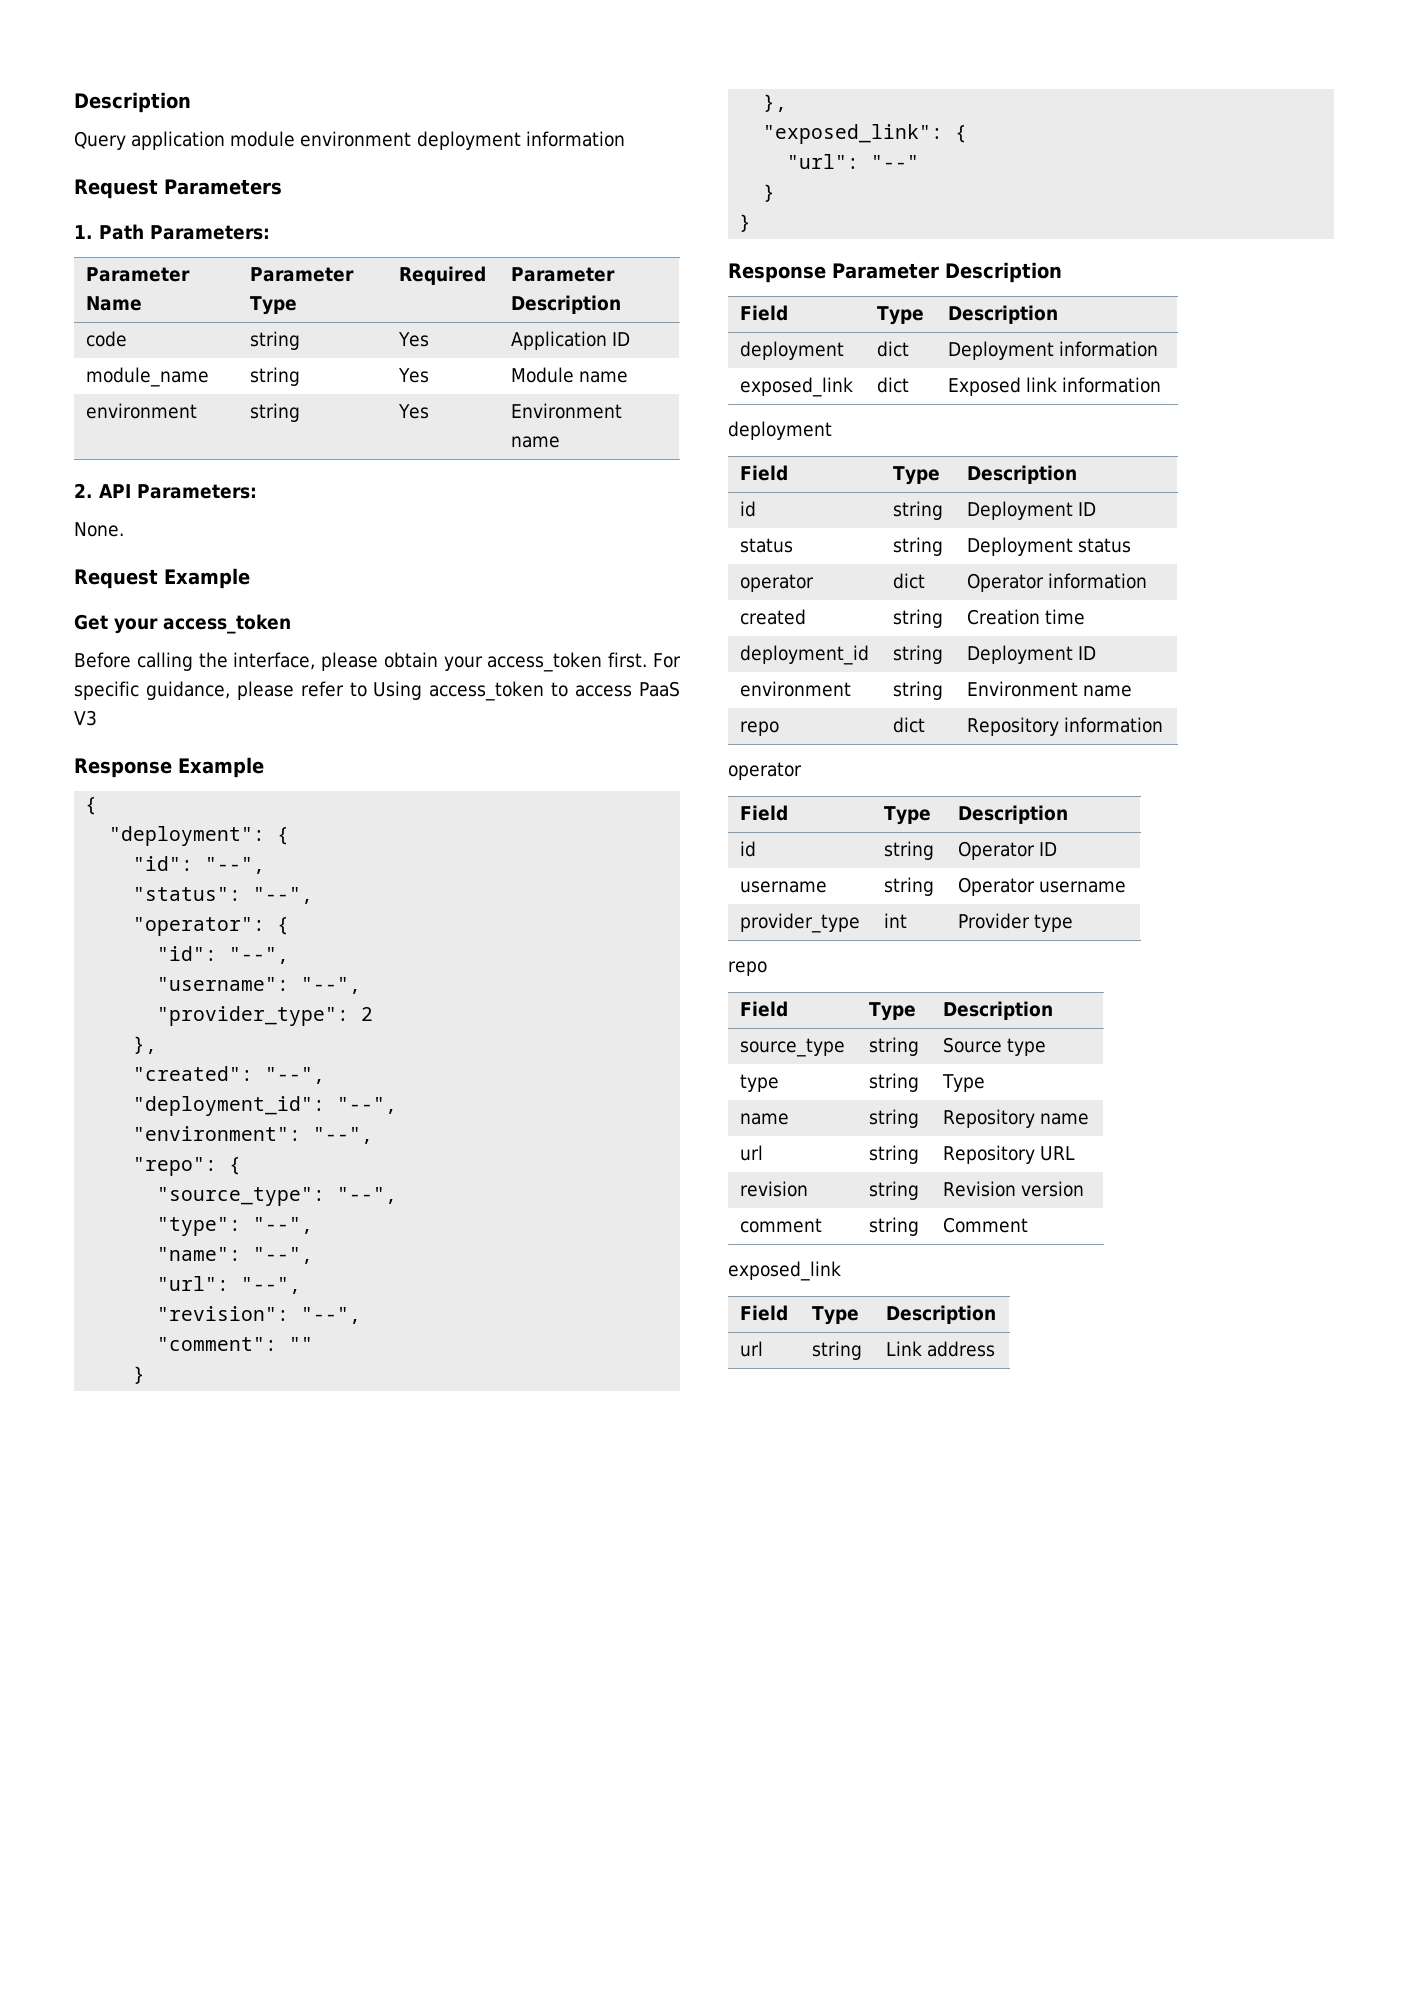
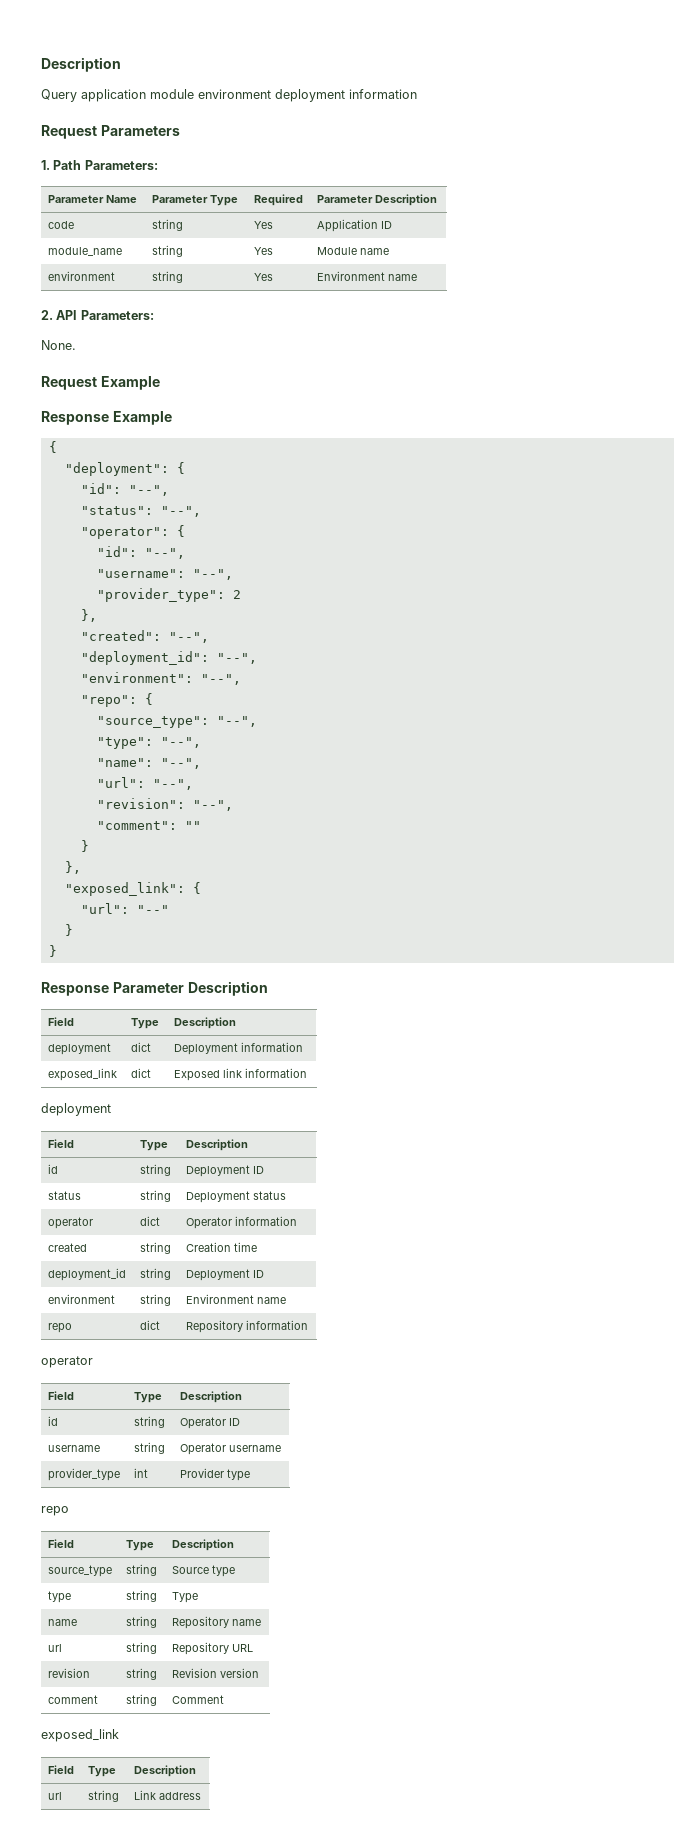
[74,614,291,634] [74,652,682,672] [74,681,681,701] [74,710,97,726] // Get your access_token // Before calling the interface, please obtain your access_token first. For specific guidance, please refer to Using access_token to access PaaS V3 -> (160, 383) none

